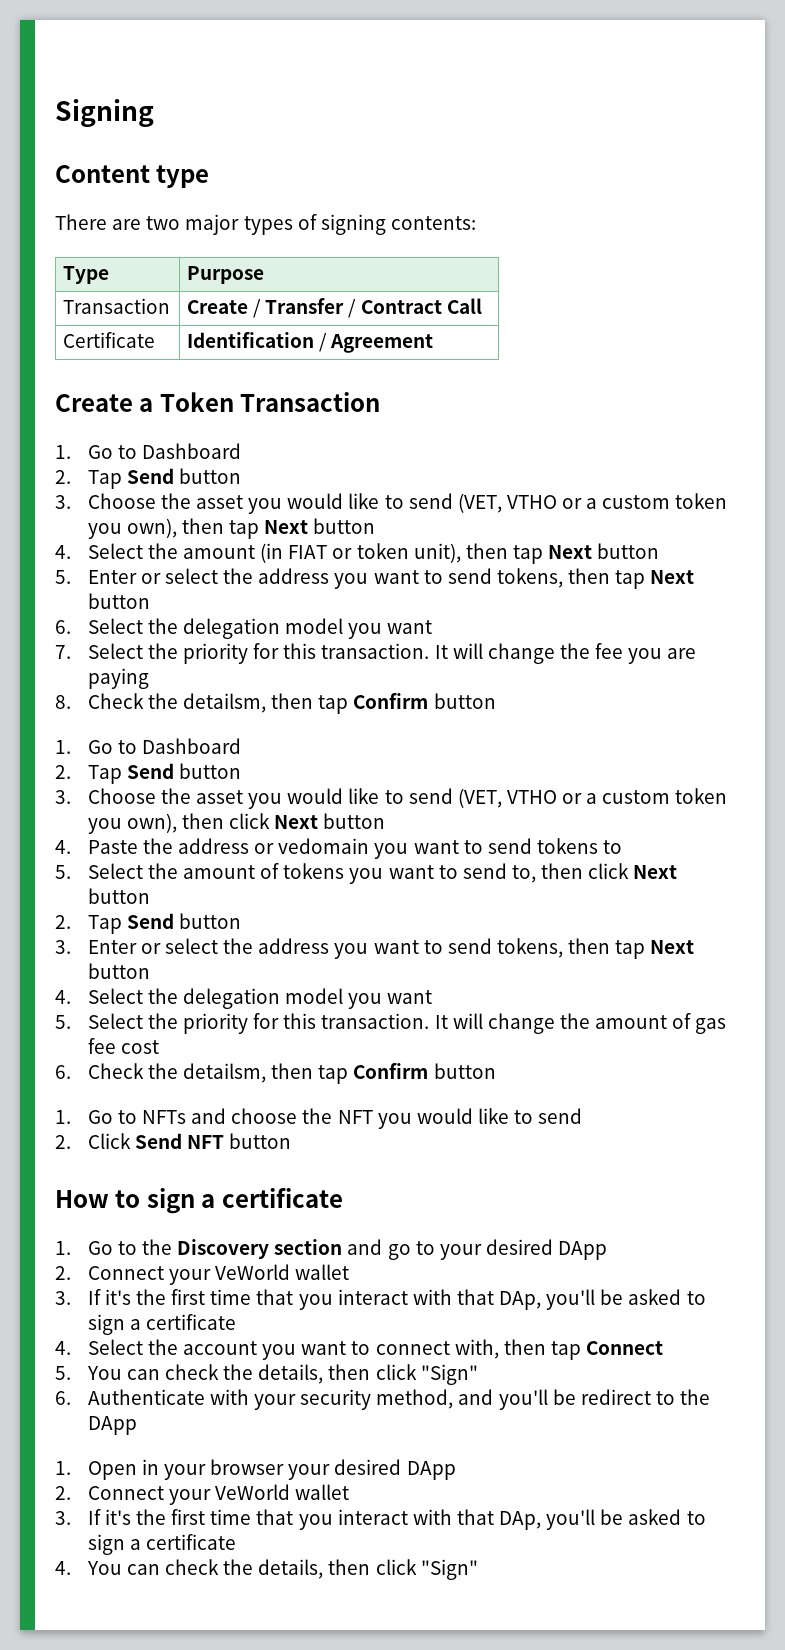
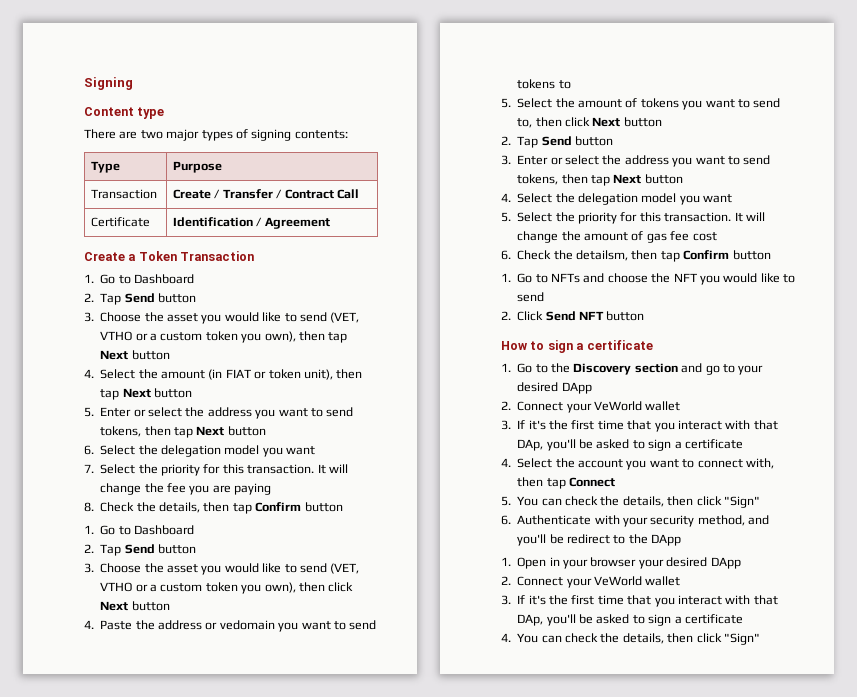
[183,693,267,713] detailsm, -> [159,502,200,513] details,

